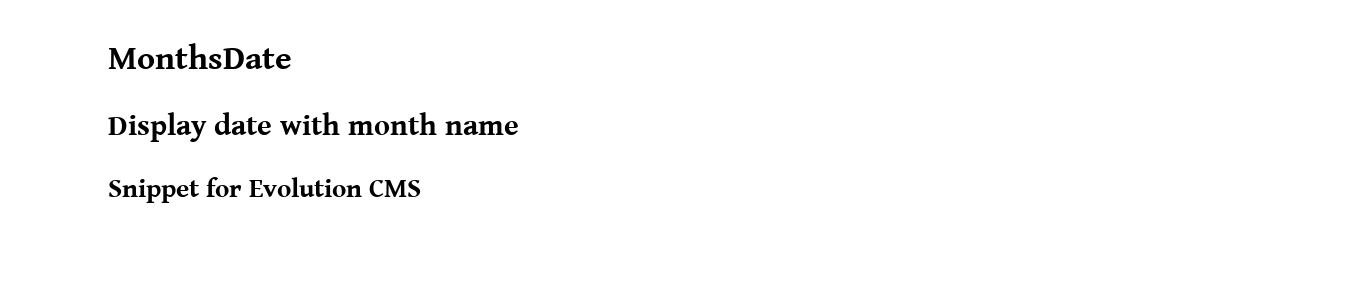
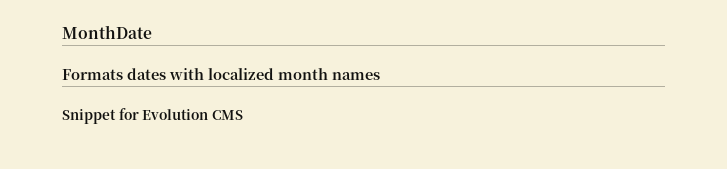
[108,43,292,69] [108,112,520,142] MonthsDate // Display date with month name -> [62,25,152,39] [62,68,380,80] MonthDate // Formats dates with localized month names

